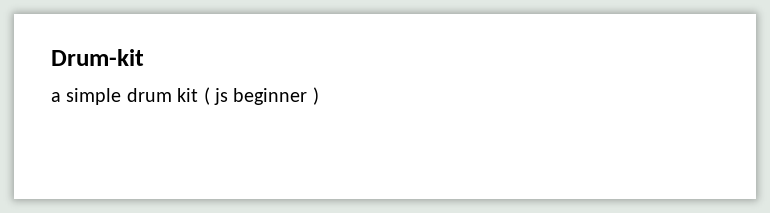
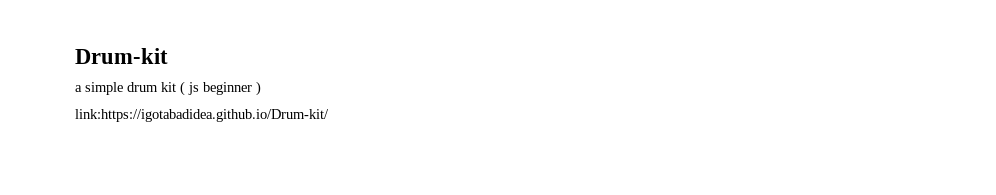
(319, 96) none -> [75,109,329,122] // link:https://igotabadidea.github.io/Drum-kit/

